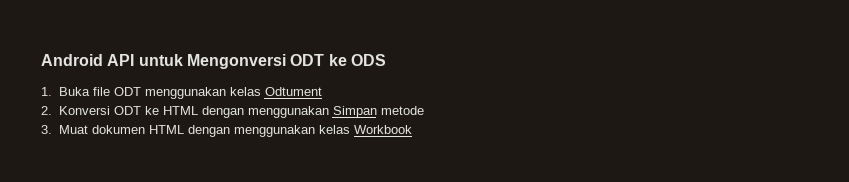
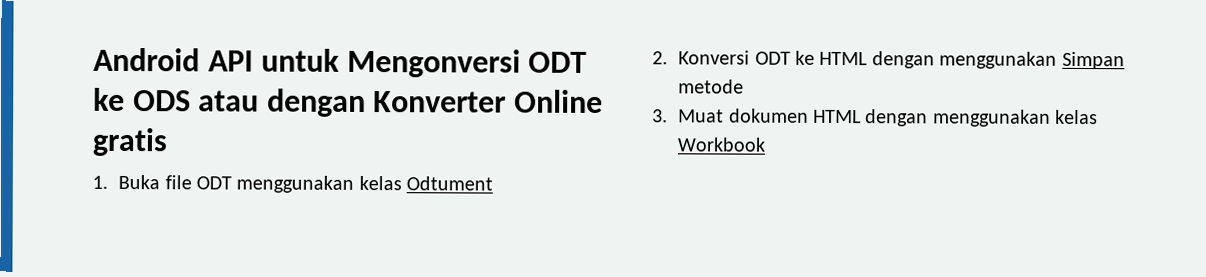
(386, 60) none -> [198,88,603,118] [92,127,168,157] atau dengan Konverter Online gratis

